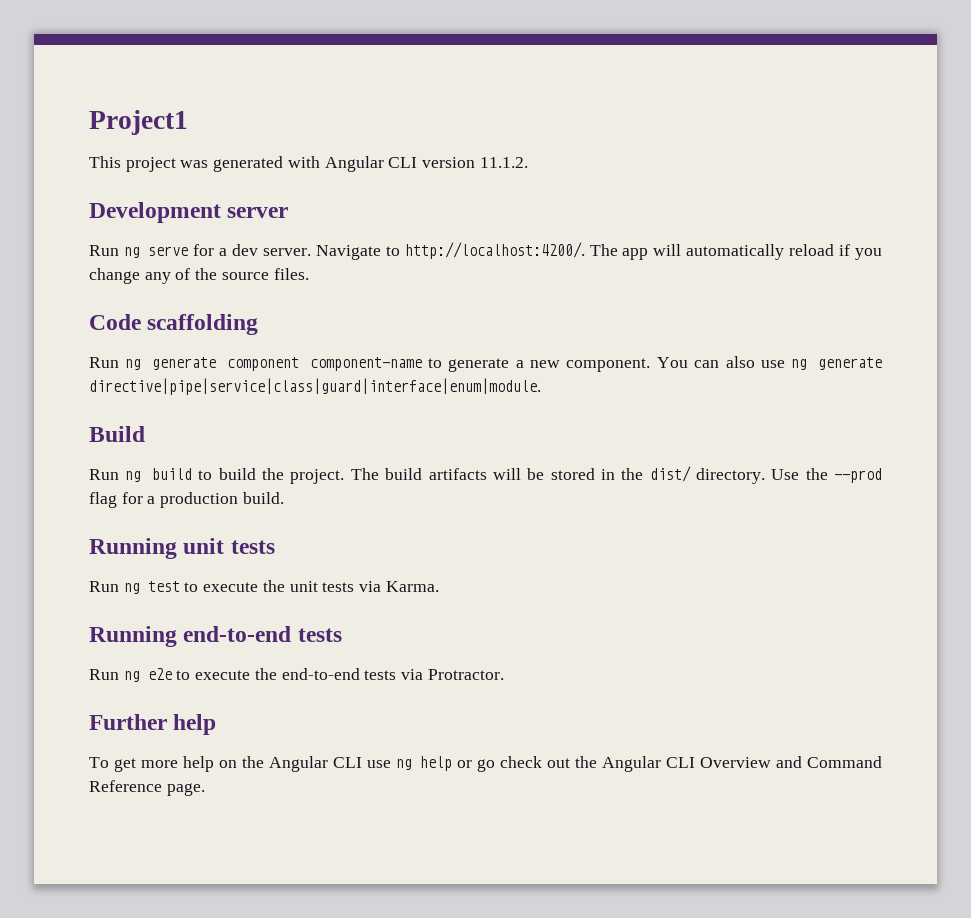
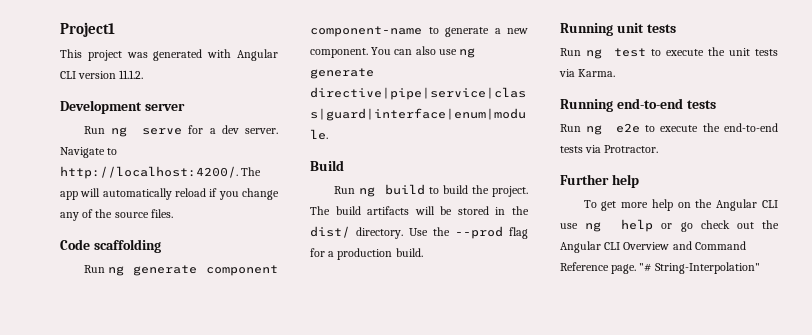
(205, 789) none -> [639,262,760,274] "# String-Interpolation"

